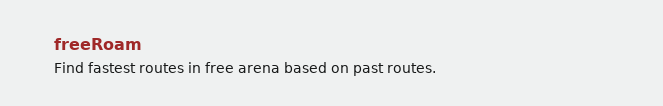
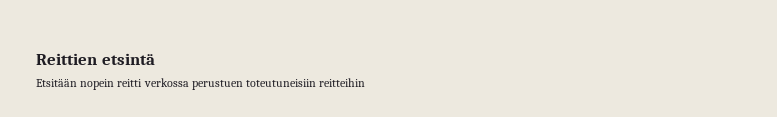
[54,38,142,50] [54,62,436,76] freeRoam // Find fastest routes in free arena based on past routes. -> [36,53,155,65] [36,78,366,90] Reittien etsintä // Etsitään nopein reitti verkossa perustuen toteutuneisiin reitteihin

